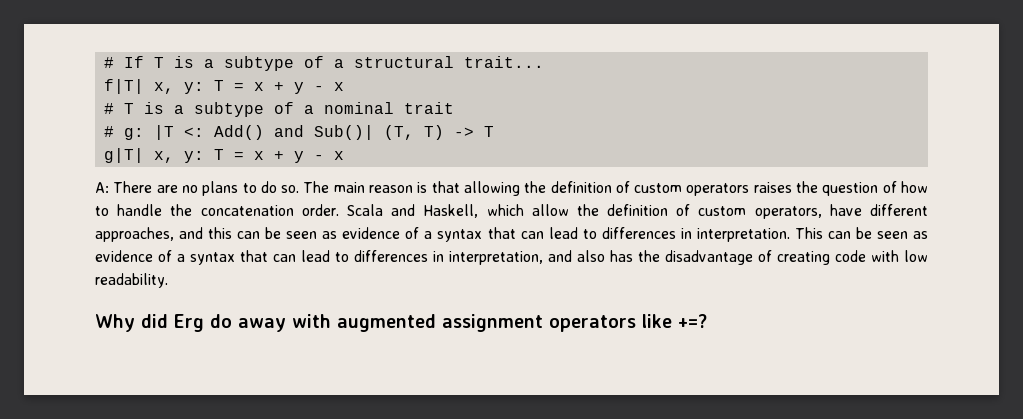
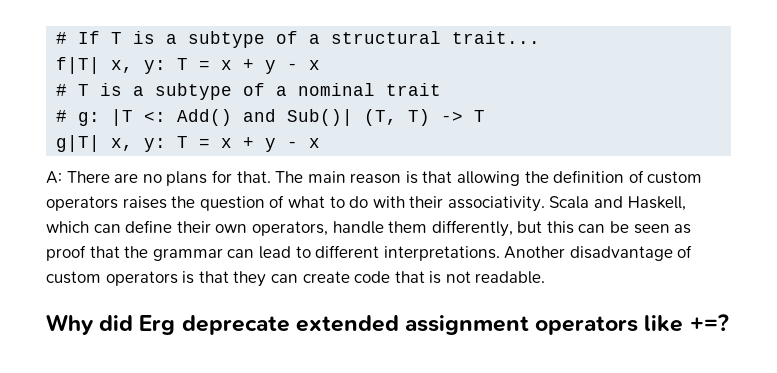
[242,181,300,193] to do so. -> [211,170,271,183] for that.
[901,181,929,193] [95,204,928,219] [95,227,204,242] how to handle the concatenation order. Scala and Haskell, which allow the definition of custom operators, have different approaches, and -> [287,196,686,212] [46,220,543,237] what to do with their associativity. Scala and Haskell, which can define their own operators, handle them differently, but
[342,227,928,242] [95,250,928,265] [95,273,168,288] evidence of a syntax that can lead to differences in interpretation. This can be seen as evidence of a syntax that can lead to differences in interpretation, and also has the disadvantage of creating code with low readability. -> [46,245,693,261] [46,271,546,287] proof that the grammar can lead to different interpretations. Another disadvantage of custom operators is that they can create code that is not readable.
[210,314,436,332] do away with augmented -> [181,315,399,335] deprecate extended

